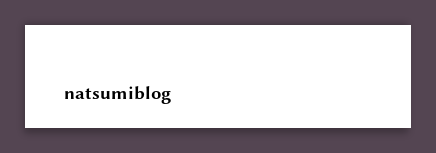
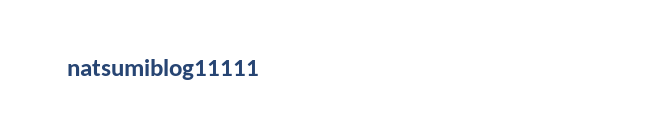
[64,86,171,104] natsumiblog -> [67,59,259,80] natsumiblog11111

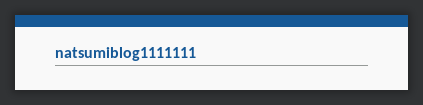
[67,59,259,80] natsumiblog11111 -> [55,47,196,61] natsumiblog1111111

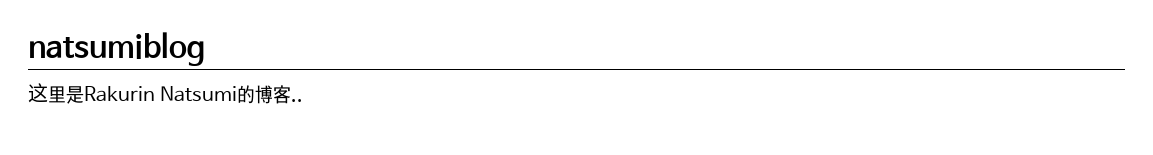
[55,47,196,61] natsumiblog1111111 -> [28,32,205,66] [28,83,304,104] natsumiblog // 这里是Rakurin Natsumi的博客..

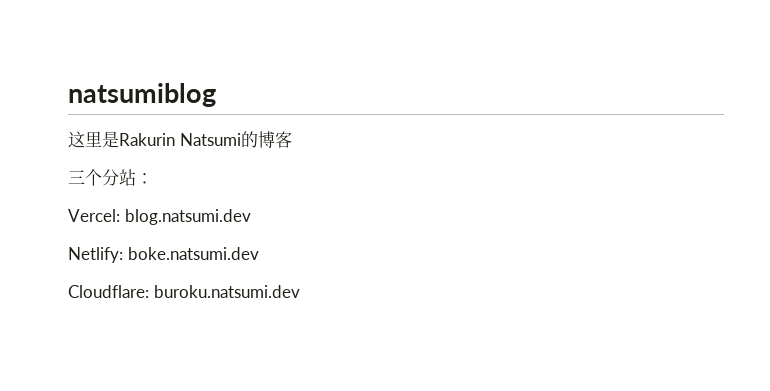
[291,99,304,102] .. -> [68,169,153,186] [68,209,251,225] [68,247,259,263] [68,285,300,298] // 三个分站： // Vercel: blog.natsumi.dev // Netlify: boke.natsumi.dev // Cloudflare: buroku.natsumi.dev

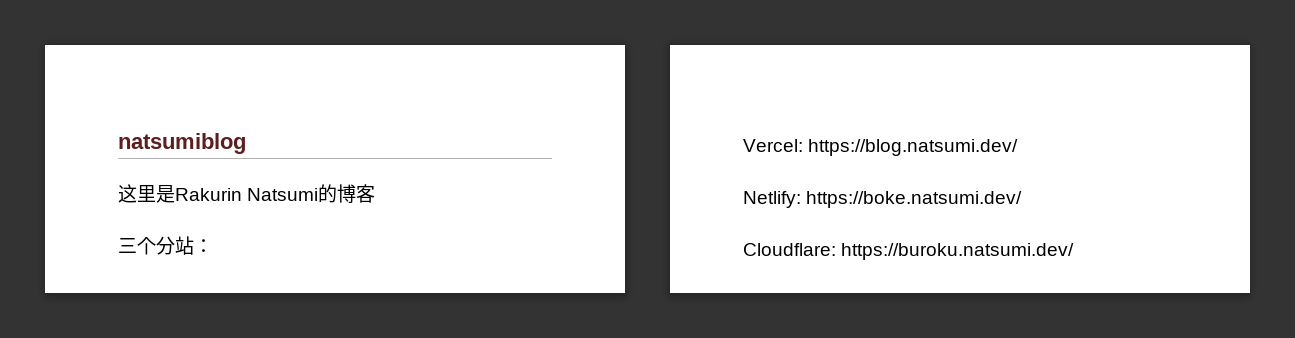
[124,209,251,225] blog.natsumi.dev -> [808,139,1019,156] https://blog.natsumi.dev/
[127,247,259,260] boke.natsumi.dev -> [806,191,1023,208] https://boke.natsumi.dev/
[153,285,300,298] buroku.natsumi.dev -> [841,243,1075,260] https://buroku.natsumi.dev/

